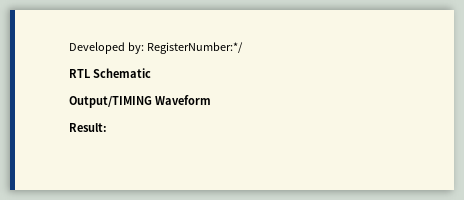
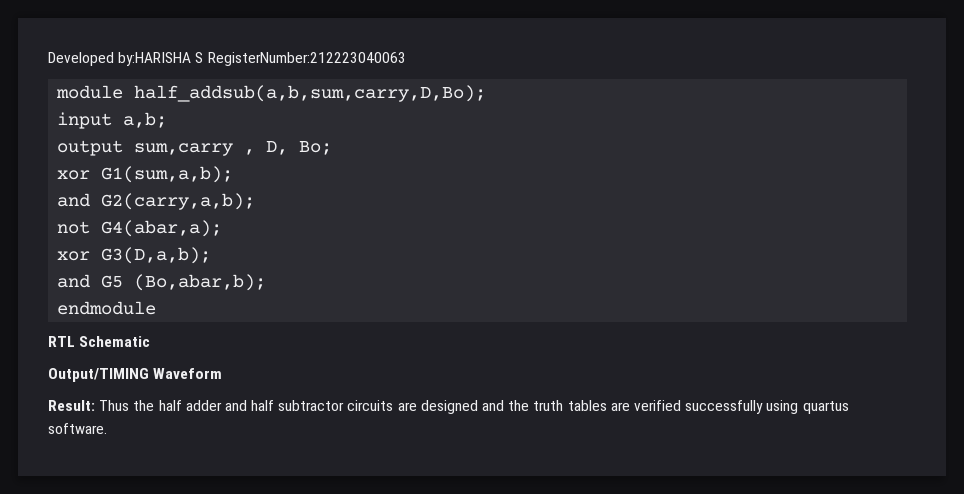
[127,42,243,54] by: RegisterNumber:*/ -> [118,52,406,66] [56,85,487,102] [57,112,168,129] [57,140,333,156] [57,166,234,183] [57,193,256,210] [57,220,223,237] [57,247,212,264] [57,274,267,291] [57,301,157,315] by:HARISHA S RegisterNumber:212223040063 // module half_addsub(a,b,sum,carry,D,Bo); // input a,b; // output sum,carry , D, Bo; // xor G1(sum,a,b); // and G2(carry,a,b); // not G4(abar,a); // xor G3(D,a,b); // and G5 (Bo,abar,b); // endmodule
(107, 127) none -> [99,400,849,414] [48,423,107,434] Thus the half adder and half subtractor circuits are designed and the truth tables are verified successfully using quartus software.

